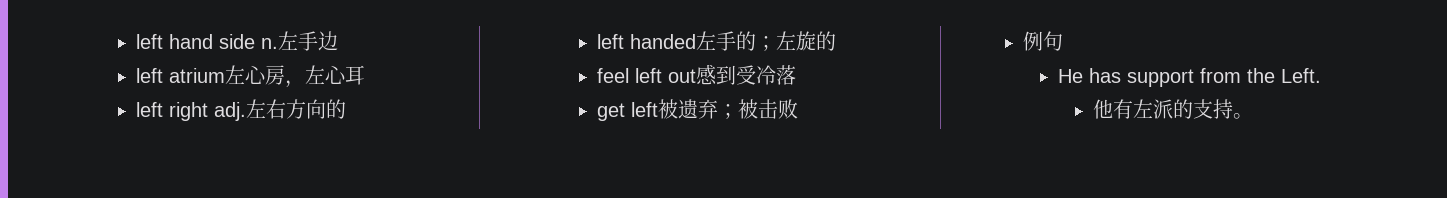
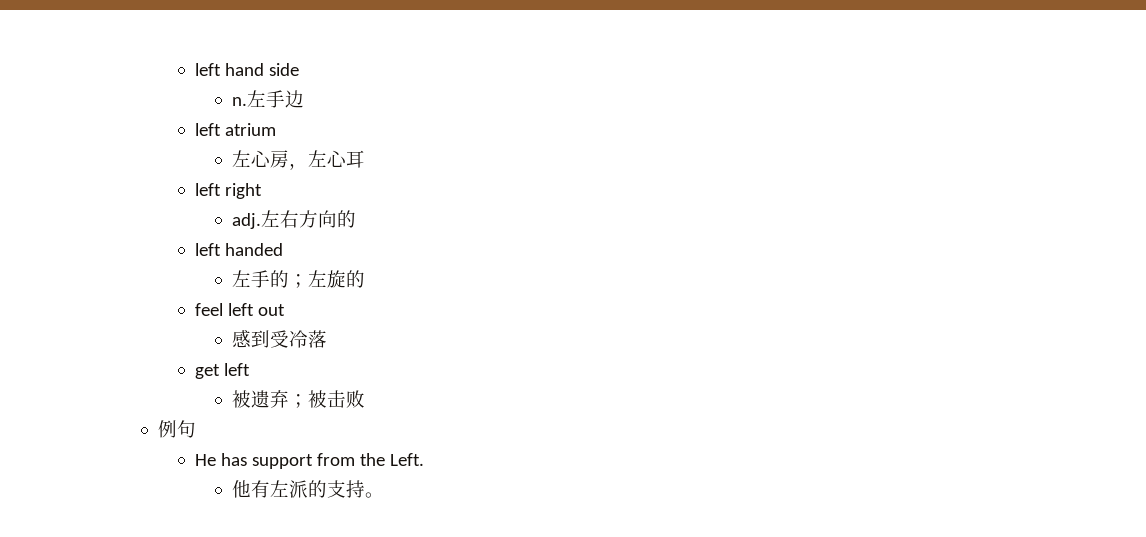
(256, 41) none -> (299, 69) //
(226, 75) none -> (276, 129) //
(209, 111) none -> (262, 191) //
(697, 41) none -> (283, 249) //
(697, 76) none -> (285, 310) //
(659, 109) none -> (250, 369) //

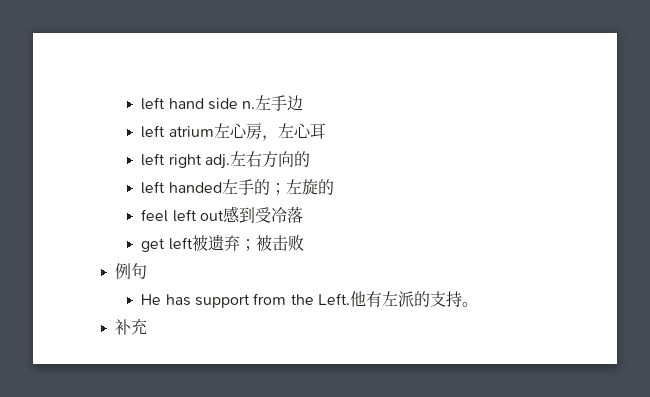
(299, 69) // -> (239, 104) none
(276, 129) // -> (214, 131) none
(262, 191) // -> (202, 161) none
(283, 249) // -> (222, 187) none
(285, 310) // -> (225, 215) none
(250, 369) // -> (193, 243) none
(424, 459) // -> (350, 299) none
(384, 495) none -> [114,319,147,335] // 补充

